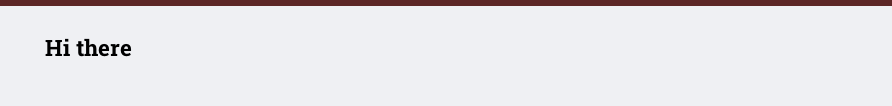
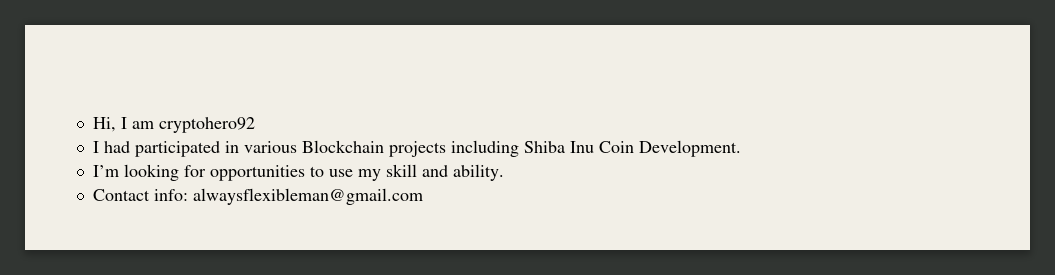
[45,38,133,57] Hi there -> [92,117,255,133] [92,140,741,157] [92,164,504,181] [92,188,423,205] Hi, I am cryptohero92 // I had participated in various Blockchain projects including Shiba Inu Coin Development. // I’m looking for opportunities to use my skill and ability. // Contact info: alwaysflexibleman@gmail.com

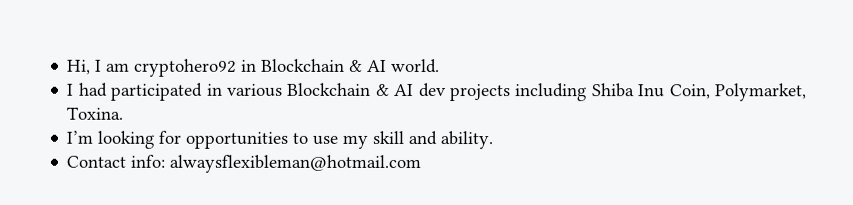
(255, 125) none -> [241,58,441,74] in Blockchain & AI world.
(384, 146) none -> [375,82,447,98] & AI dev
[598,140,741,157] Coin Development. -> [669,83,807,102] [66,106,124,120] Coin, Polymarket, Toxina.
[192,188,423,205] alwaysflexibleman@gmail.com -> [169,154,422,173] alwaysflexibleman@hotmail.com

